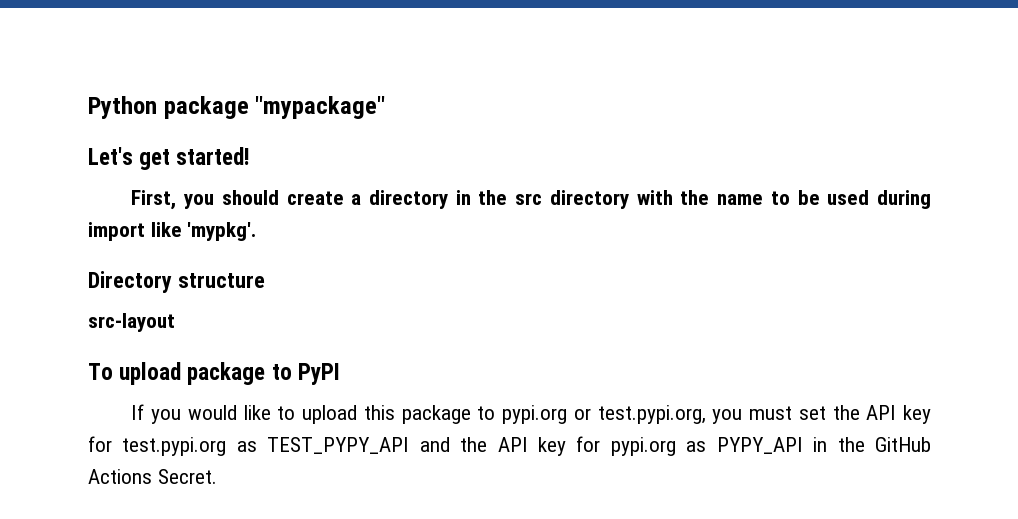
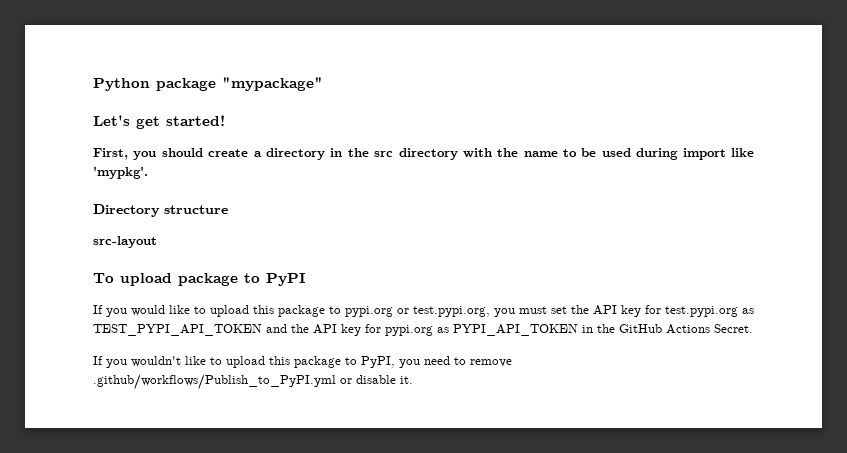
[267,437,410,454] TEST_PYPY_API -> [93,324,262,336] TEST_PYPI_API_TOKEN
[716,437,803,454] PYPY_API -> [453,324,578,336] PYPI_API_TOKEN
(217, 476) none -> [93,356,512,368] [93,374,413,390] // If you wouldn't like to upload this package to PyPI, you need to remove .github/workflows/Publish_to_PyPI.yml or disable it.

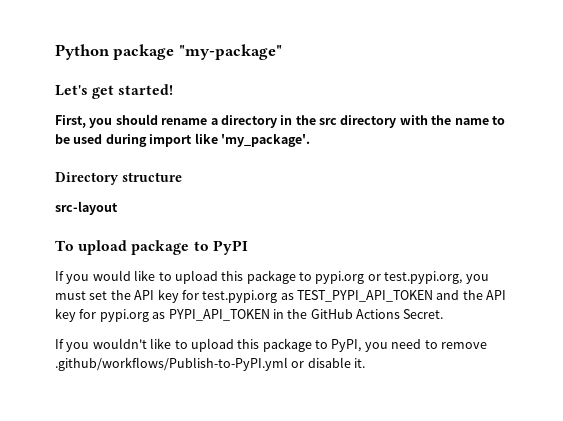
[222,77,323,91] "mypackage" -> [178,44,282,60] "my-package"
[208,149,249,157] create -> [161,118,208,125] rename
[93,166,148,179] 'mypkg'. -> [220,134,310,147] 'my_package'.
[93,374,336,390] .github/workflows/Publish_to_PyPI.yml -> [55,357,288,371] .github/workflows/Publish-to-PyPI.yml

